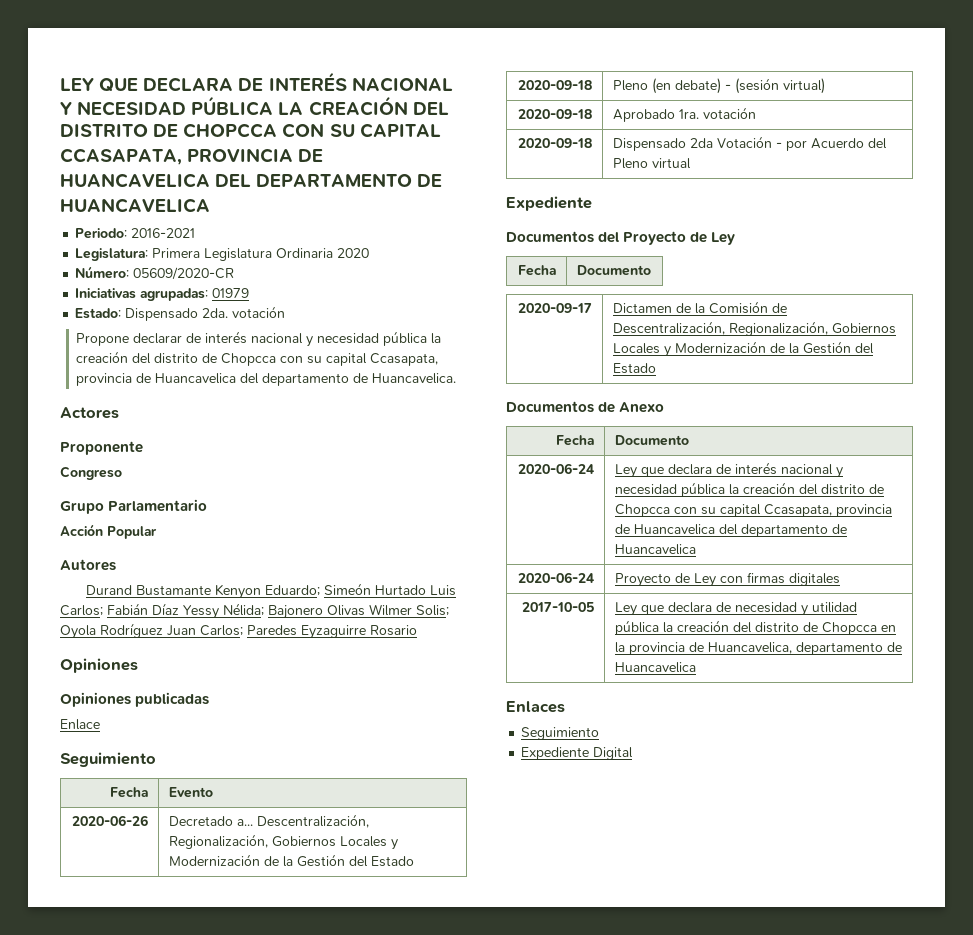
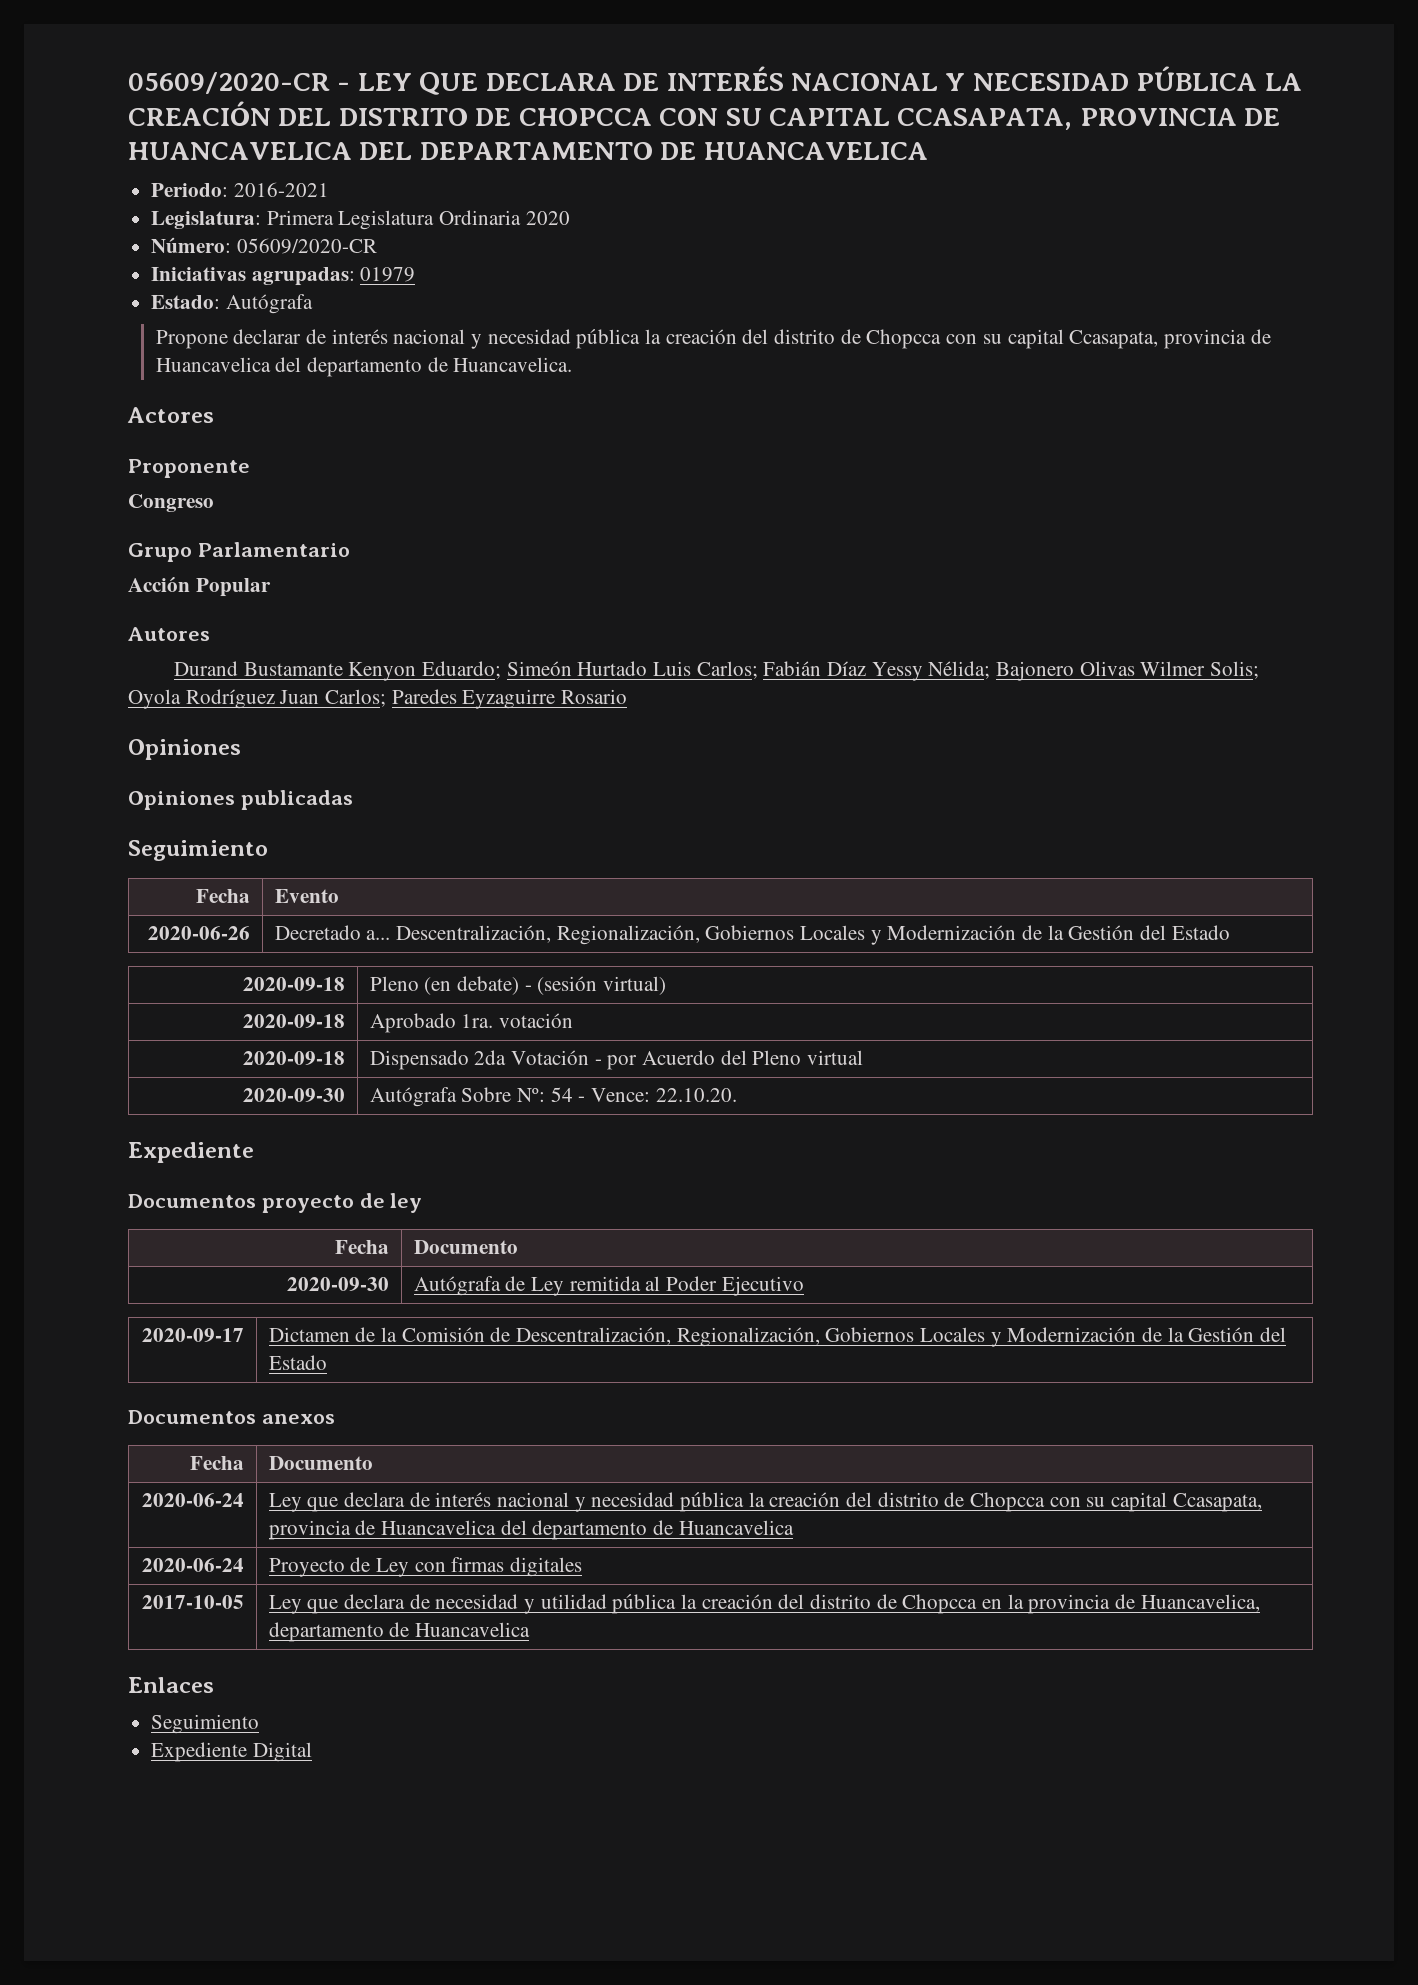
(60, 84) none -> [128,72,351,94] 05609/2020-CR -
[125,306,286,321] Dispensado 2da. votación -> [225,294,313,314] Autógrafa
[60,719,100,730] // Enlace -> (353, 800) none
[506,196,592,211] [506,231,736,245] [518,265,557,276] [576,265,651,276] // Expediente // Documentos del Proyecto de Ley // Fecha | Documento -> [243,1088,346,1102] [369,1087,737,1107] [128,1142,254,1163] [128,1193,423,1213] [335,1240,390,1254] [413,1240,518,1254] [287,1277,390,1291] [413,1276,804,1296] // 2020-09-30 | Autógrafa Sobre Nº: 54 - Vence: 22.10.20. // Expediente // Documentos proyecto de ley // Fecha | Documento // 2020-09-30 | Autógrafa de Ley remitida al Poder Ejecutivo
[598,402,665,413] de Anexo -> [261,1414,335,1424] anexos

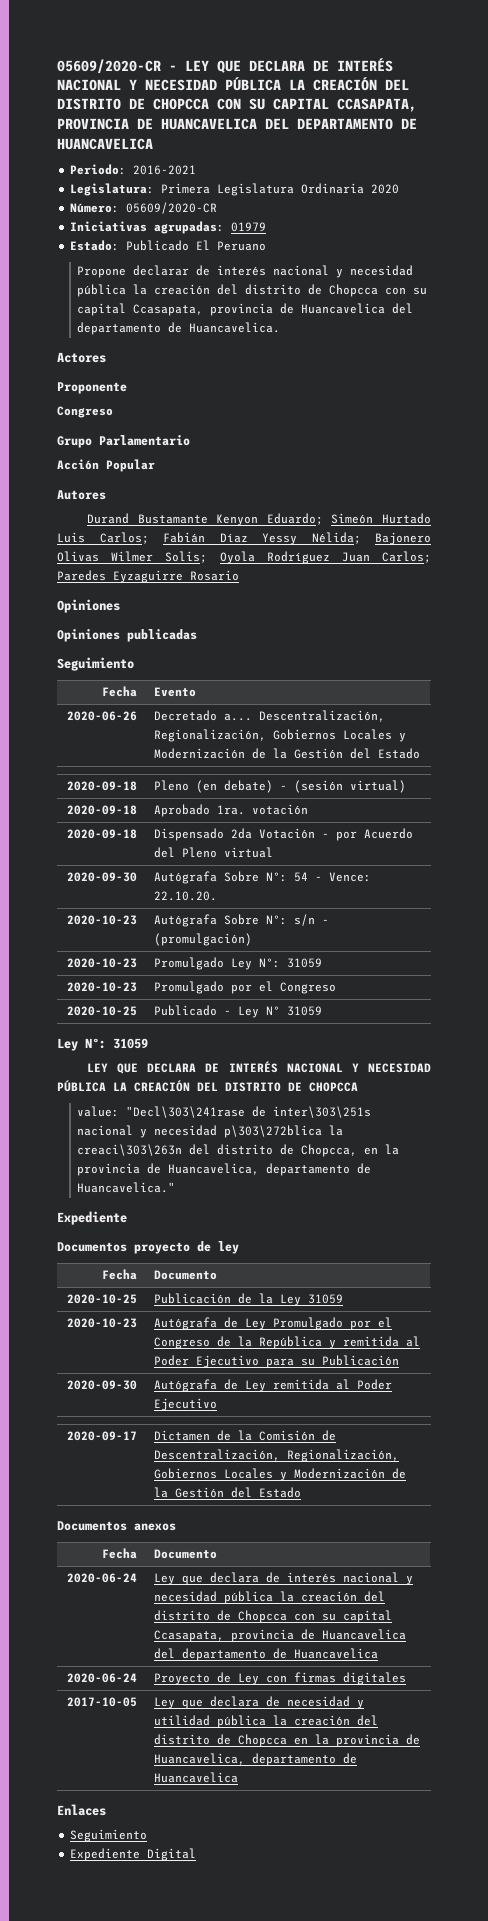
[225,294,313,314] Autógrafa -> [126,240,267,251] Publicado El Peruano
(737, 1095) none -> [67,915,138,925] [153,914,329,927] [153,933,252,946] [67,958,138,968] [153,957,322,970] [67,982,138,992] [153,981,336,994] [67,1006,138,1016] [153,1005,322,1018] [57,1038,148,1051] [86,1061,431,1074] [57,1080,358,1092] [76,1106,371,1118] [76,1125,343,1138] [76,1144,399,1157] [76,1163,371,1176] [76,1182,175,1193] // 2020-10-23 | Autógrafa Sobre Nº: s/n - (promulgación) // 2020-10-23 | Promulgado Ley Nº: 31059 // 2020-10-23 | Promulgado por el Congreso // 2020-10-25 | Publicado - Ley Nº 31059 // Ley Nº: 31059 // LEY QUE DECLARA DE INTERÉS NACIONAL Y NECESIDAD PÚBLICA LA CREACIÓN DEL DISTRITO DE CHOPCCA // value: "Decl\303\241rase de inter\303\251s nacional y necesidad p\303\272blica la creaci\303\263n del distrito de Chopcca, en la provincia de Huancavelica, departamento de Huancavelica."
(518, 1247) none -> [67,1294,138,1304] [153,1293,343,1306] [67,1318,138,1328] [153,1317,392,1330] [153,1336,420,1349] [153,1355,399,1368] // 2020-10-25 | Publicación de la Ley 31059 // 2020-10-23 | Autógrafa de Ley Promulgado por el Congreso de la República y remitida al Poder Ejecutivo para su Publicación

